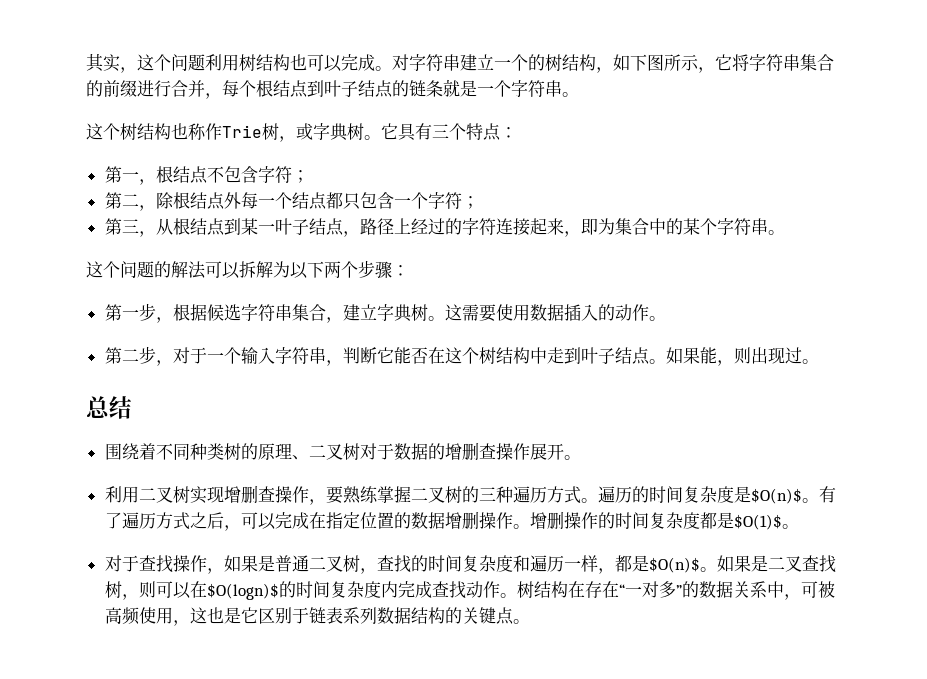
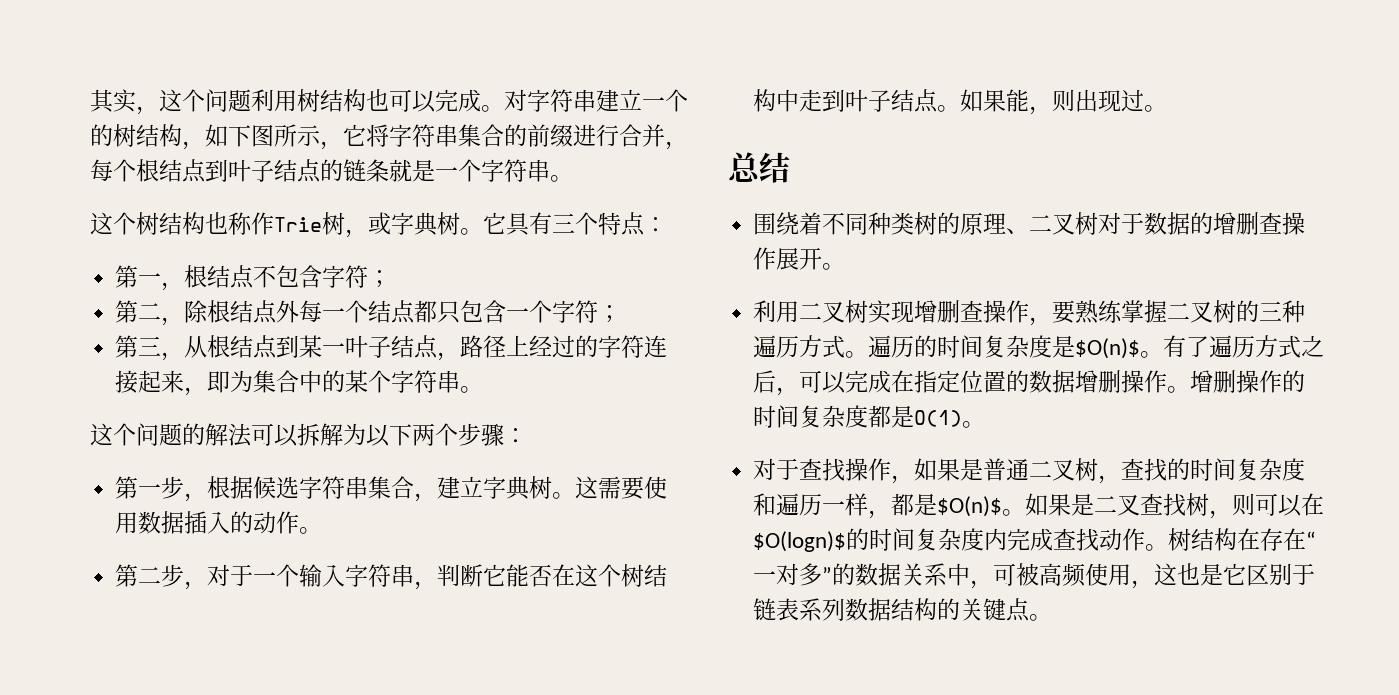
[733,514,782,530] $O(1)$ -> [914,410,963,427] O(1)

